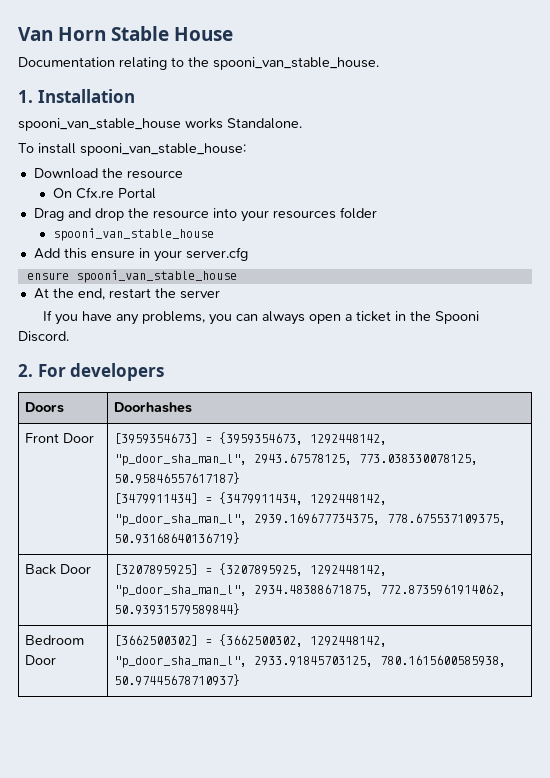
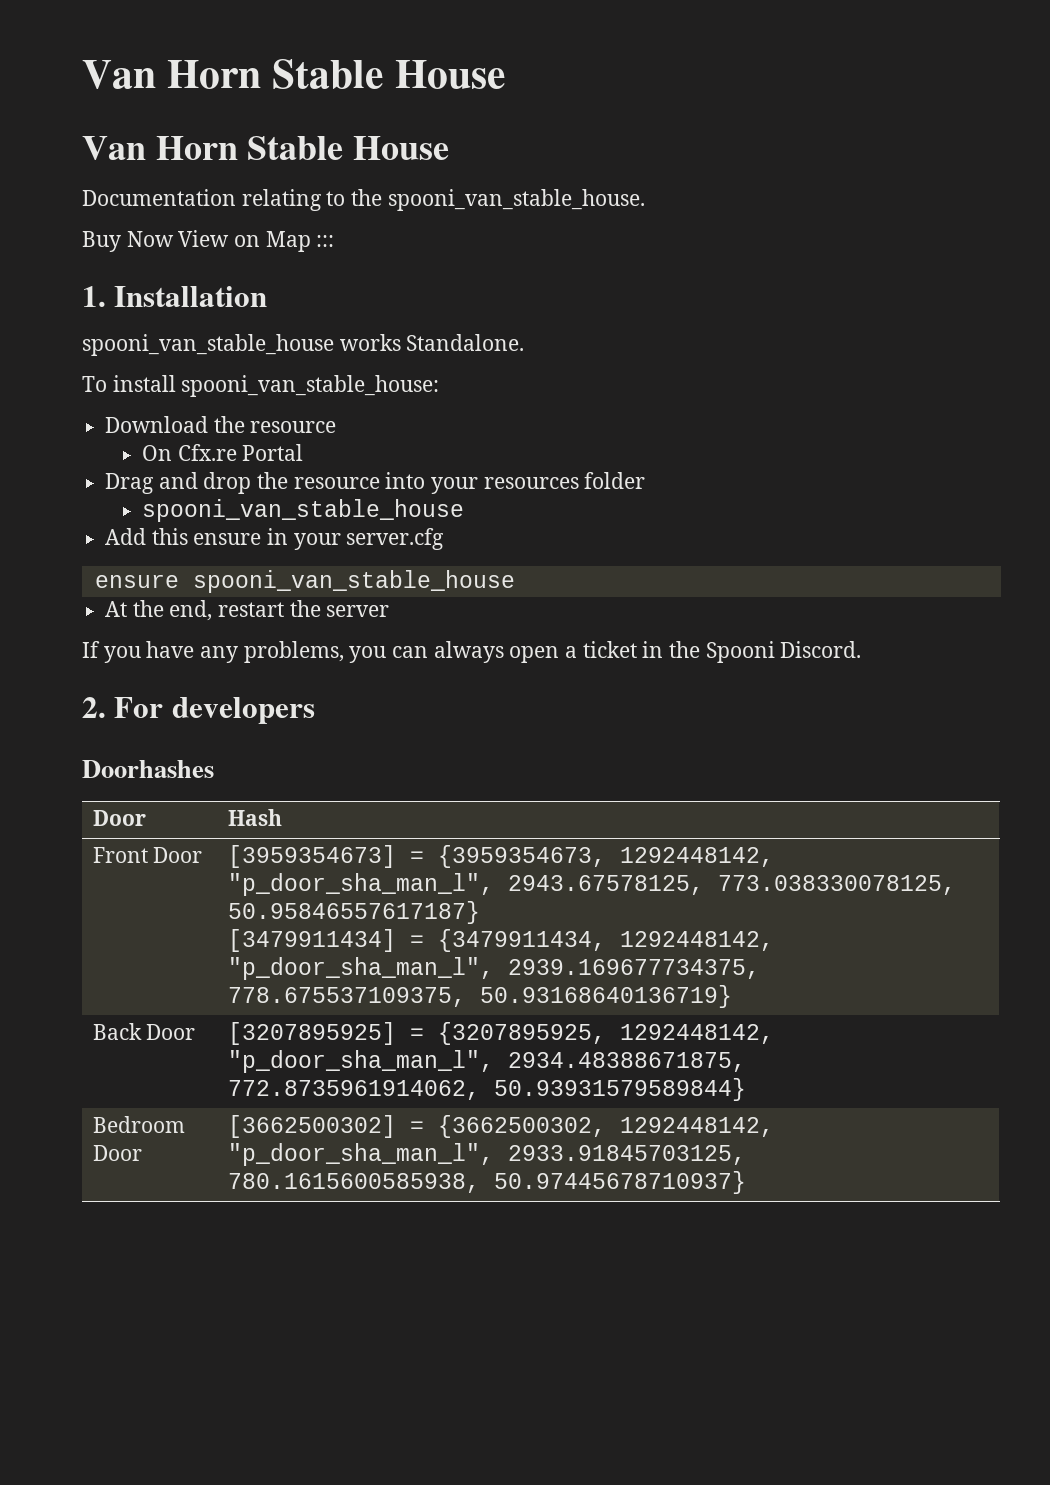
[18,26,234,41] Van Horn Stable House -> [82,59,505,89] [82,136,450,160] Van Horn Stable House // Van Horn Stable House
(379, 63) none -> [82,230,335,252] // Buy Now View on Map :::
[24,402,64,413] [113,402,192,413] // Doors | Doorhashes -> [82,760,214,778] [92,810,146,826] [227,809,282,826] // Doorhashes // Door | Hash

